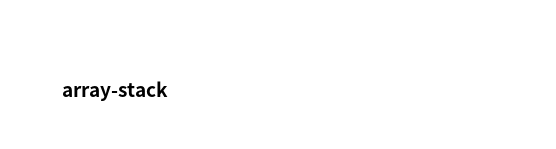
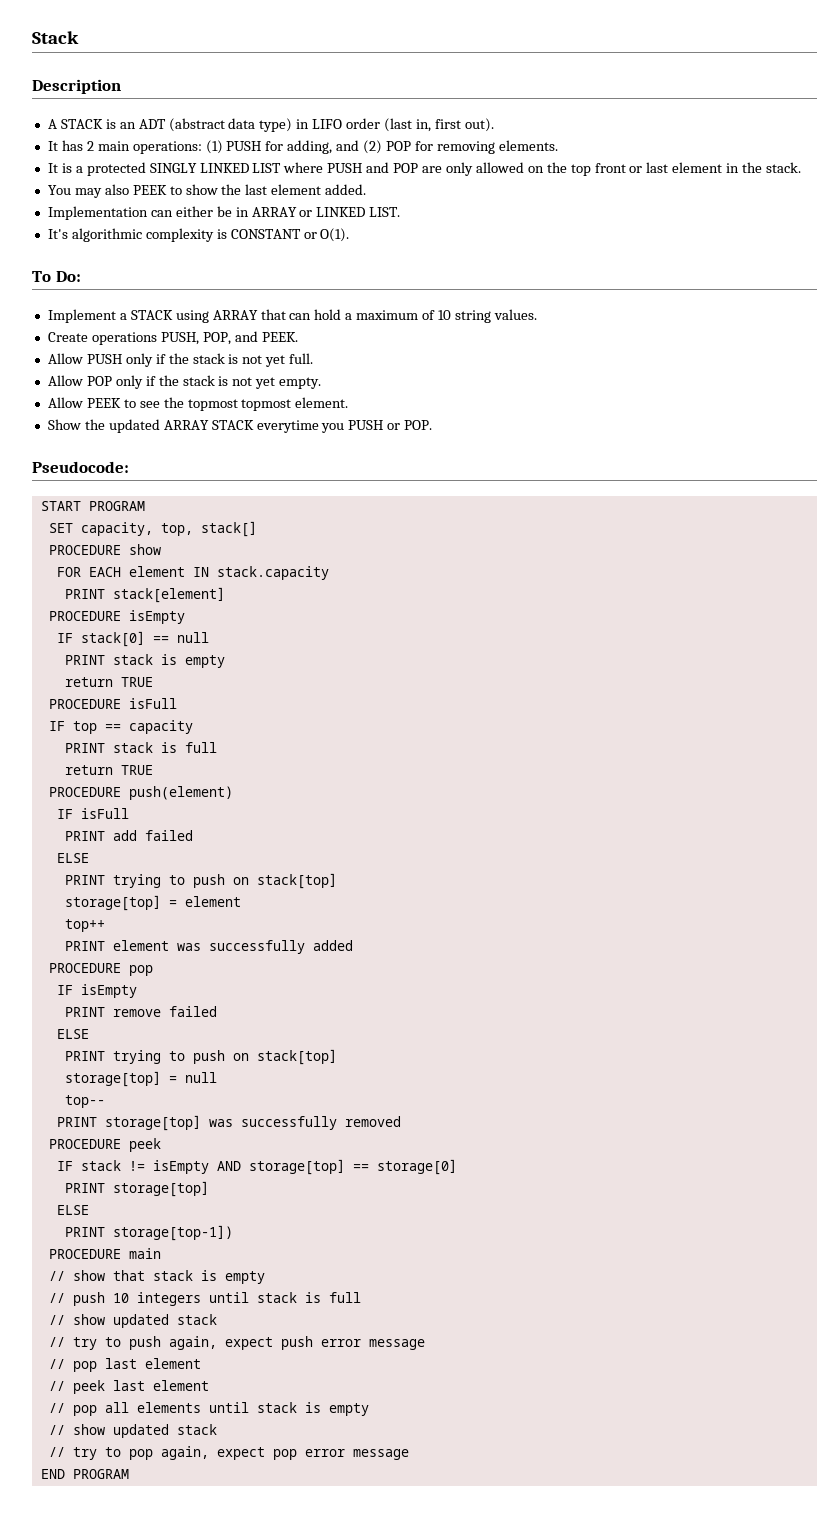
[62,81,168,101] array-stack -> [32,31,79,44] [32,79,121,94] [47,118,494,132] [47,140,558,154] [47,162,801,176] [47,184,367,198] [47,206,401,220] [47,228,350,242] [32,271,81,282] [47,309,537,323] [47,331,298,345] [47,353,314,367] [47,375,322,389] [47,397,349,411] [47,419,433,433] [32,461,129,473] [40,501,145,511] [48,521,257,537] [48,544,161,555] [56,566,329,580] [64,587,225,603] [48,610,185,624] [56,631,209,647] [64,654,225,668] [64,677,153,687] [48,698,177,709] [48,720,193,734] [64,742,217,753] [64,765,153,775] [48,786,233,800] [56,808,129,819] [64,830,193,841] [56,853,89,863] [64,873,337,889] [64,895,241,911] [64,919,105,932] [64,940,353,954] [48,963,153,976] [56,984,137,998] [64,1006,217,1017] [56,1029,89,1039] [64,1049,337,1065] [64,1071,217,1087] [64,1095,105,1108] [56,1115,401,1131] [48,1138,161,1152] [56,1159,457,1175] [64,1181,209,1197] [56,1205,89,1215] [64,1225,233,1241] [48,1248,161,1259] [48,1270,265,1284] [48,1292,361,1306] [48,1314,217,1328] [48,1336,425,1350] [48,1358,201,1372] [48,1380,209,1394] [48,1402,369,1416] [48,1424,217,1438] [48,1446,409,1460] [40,1469,129,1479] Stack // Description // A STACK is an ADT (abstract data type) in LIFO order (last in, first out). // It has 2 main operations: (1) PUSH for adding, and (2) POP for removing elements. // It is a protected SINGLY LINKED LIST where PUSH and POP are only allowed on the top front or last element in the stack. // You may also PEEK to show the last element added. // Implementation can either be in ARRAY or LINKED LIST. // It's algorithmic complexity is CONSTANT or O(1). // To Do: // Implement a STACK using ARRAY that can hold a maximum of 10 string values. // Create operations PUSH, POP, and PEEK. // Allow PUSH only if the stack is not yet full. // Allow POP only if the stack is not yet empty. // Allow PEEK to see the topmost topmost element. // Show the updated ARRAY STACK everytime you PUSH or POP. // Pseudocode: // START PROGRAM // SET capacity, top, stack[] // PROCEDURE show // FOR EACH element IN stack.capacity // PRINT stack[element] // PROCEDURE isEmpty // IF stack[0] == null // PRINT stack is empty // return TRUE // PROCEDURE isFull // IF top == capacity // PRINT stack is full // return TRUE // PROCEDURE push(element) // IF isFull // PRINT add failed // ELSE // PRINT trying to push on stack[top] // storage[top] = element // top++ // PRINT element was successfully added // PROCEDURE pop // IF isEmpty // PRINT remove failed // ELSE // PRINT trying to push on stack[top] // storage[top] = null // top-- // PRINT storage[top] was successfully removed // PROCEDURE peek // IF stack != isEmpty AND storage[top] == storage[0] // PRINT storage[top] // ELSE // PRINT storage[top-1]) // PROCEDURE main // // show that stack is empty // // push 10 integers until stack is full // // show updated stack // // try to push again, expect push error message // // pop last element // // peek last element // // pop all elements until stack is empty // // show updated stack // // try to pop again, expect pop error message // END PROGRAM

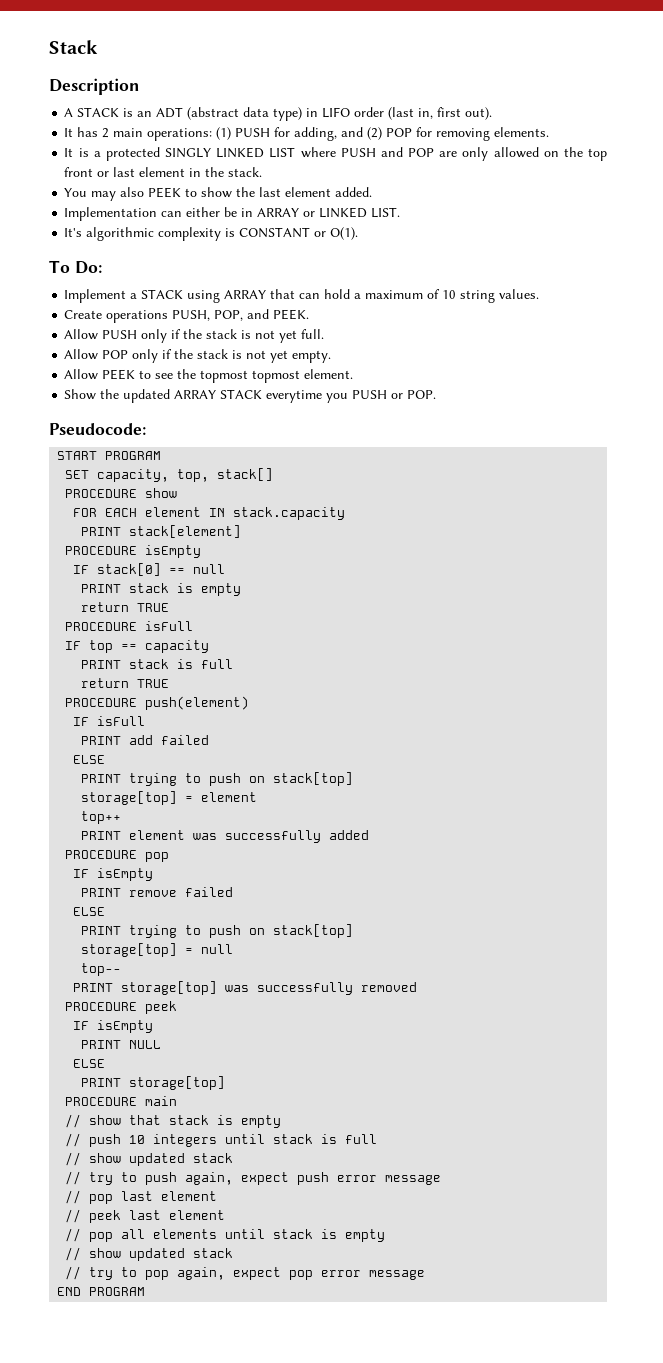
[80,1159,457,1175] [64,1181,209,1197] [56,1205,89,1215] [64,1225,233,1241] stack != isEmpty AND storage[top] == storage[0] // PRINT storage[top] // ELSE // PRINT storage[top-1]) -> [97,1020,154,1033] [81,1040,162,1049] [73,1059,106,1068] [81,1076,226,1090] isEmpty // PRINT NULL // ELSE // PRINT storage[top]

